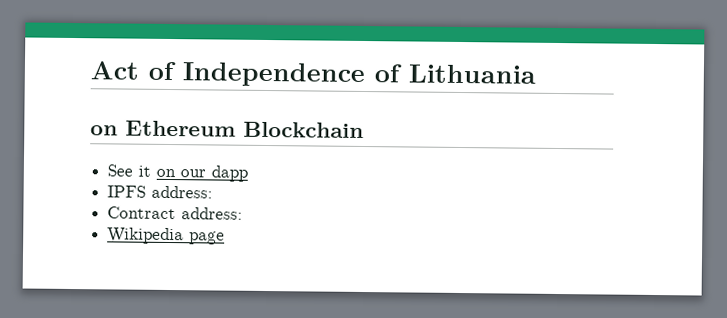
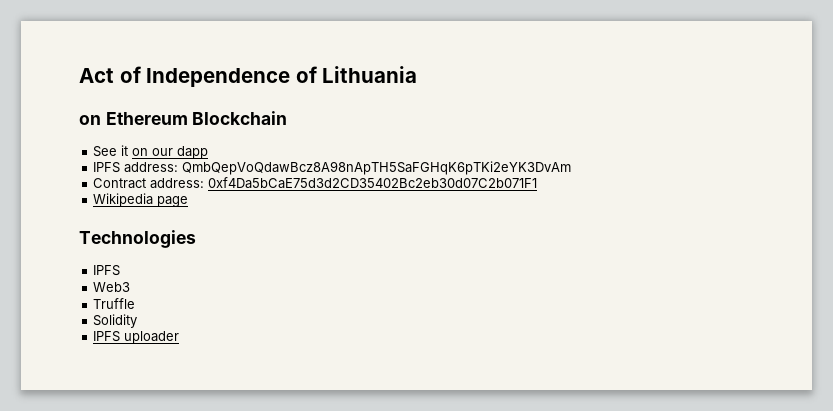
(214, 192) none -> [182,161,572,175] QmbQepVoQdawBcz8A98nApTH5SaFGHqK6pTKi2eYK3DvAm
(244, 213) none -> [208,177,538,189] 0xf4Da5bCaE75d3d2CD35402Bc2eb30d07C2b071F1
(226, 238) none -> [79,230,196,248] [93,265,121,276] [93,282,131,292] [93,298,136,309] [93,314,138,328] [93,331,180,344] // Technologies // IPFS // Web3 // Truffle // Solidity // IPFS uploader

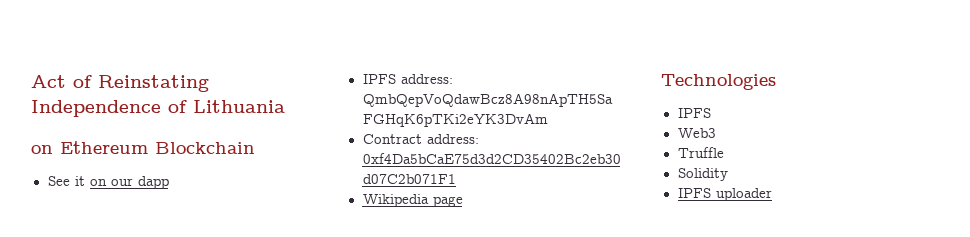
(141, 74) none -> [98,75,209,92] Reinstating

